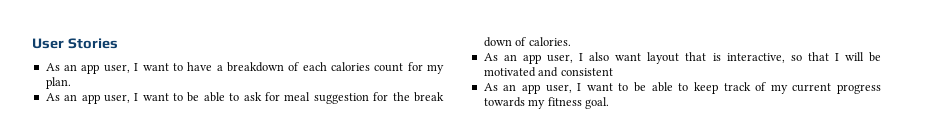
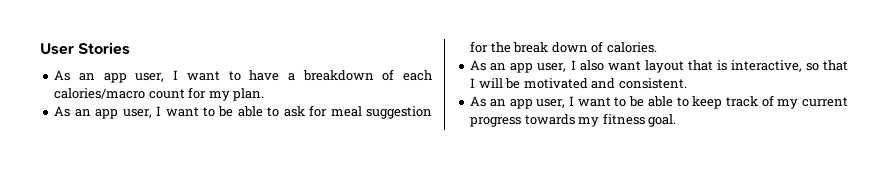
[330,62,370,71] calories -> [54,88,146,99] calories/macro
[560,68,613,76] consistent -> [618,78,687,89] consistent.

